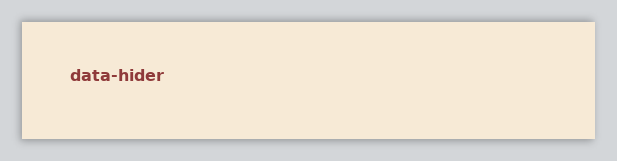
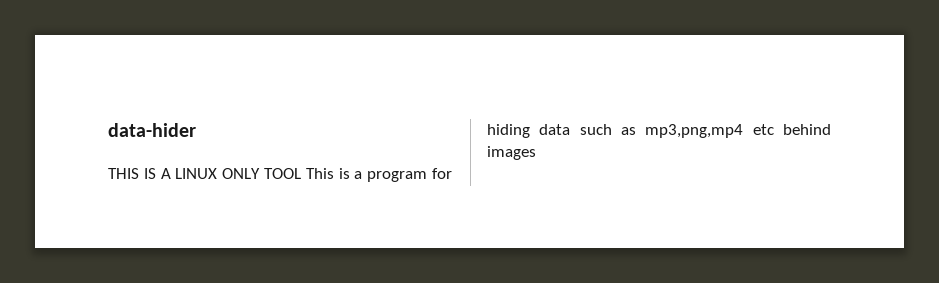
(164, 75) none -> [108,168,452,182] [487,124,831,138] [487,146,536,160] // THIS IS A LINUX ONLY TOOL This is a program for hiding data such as mp3,png,mp4 etc behind images

